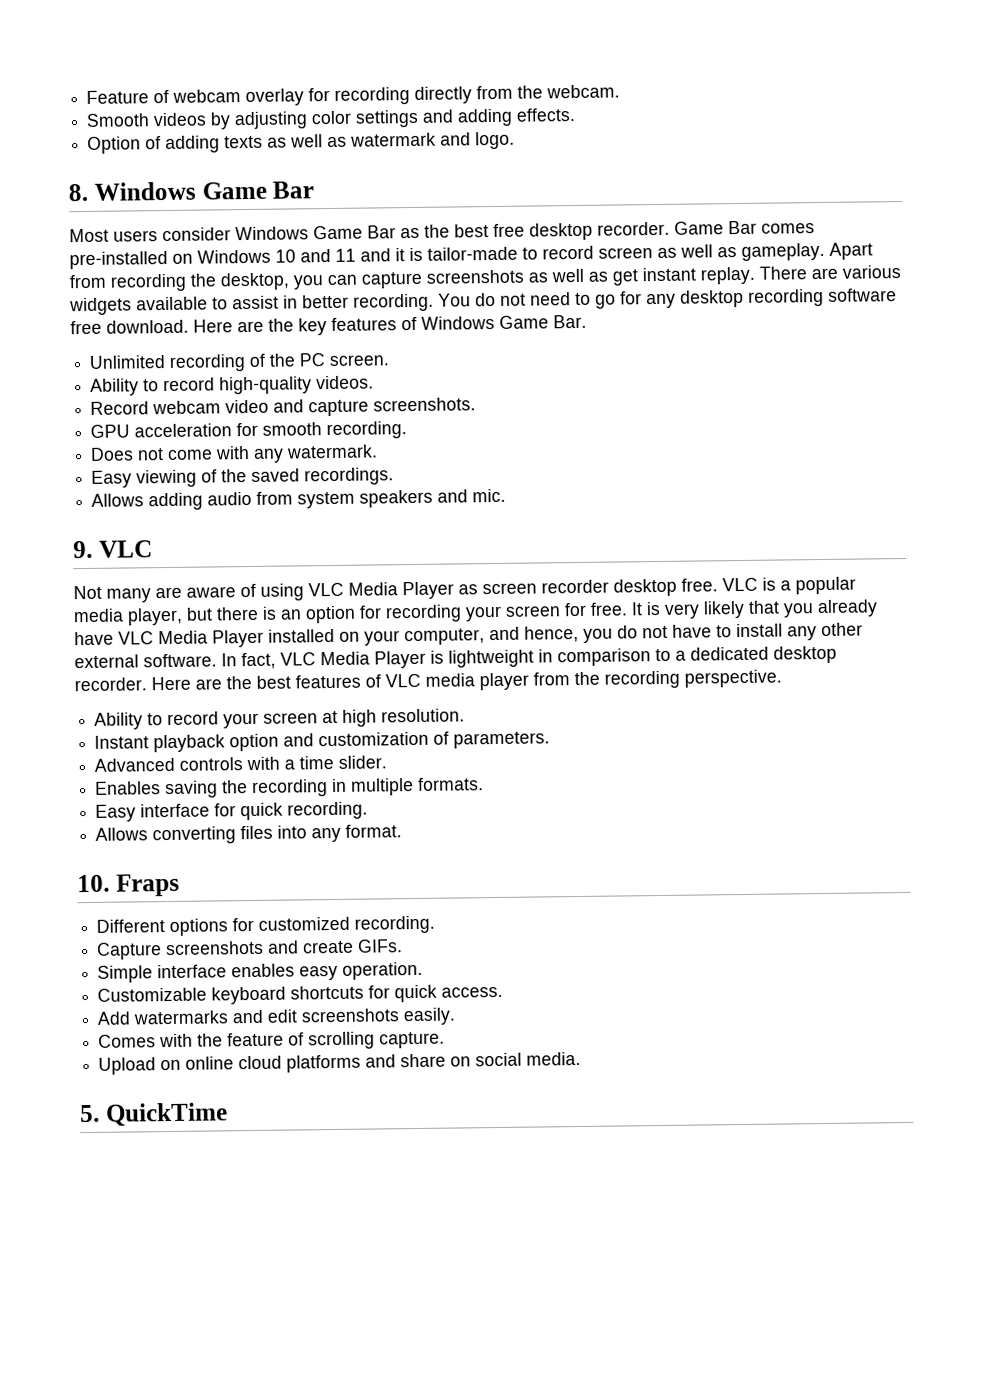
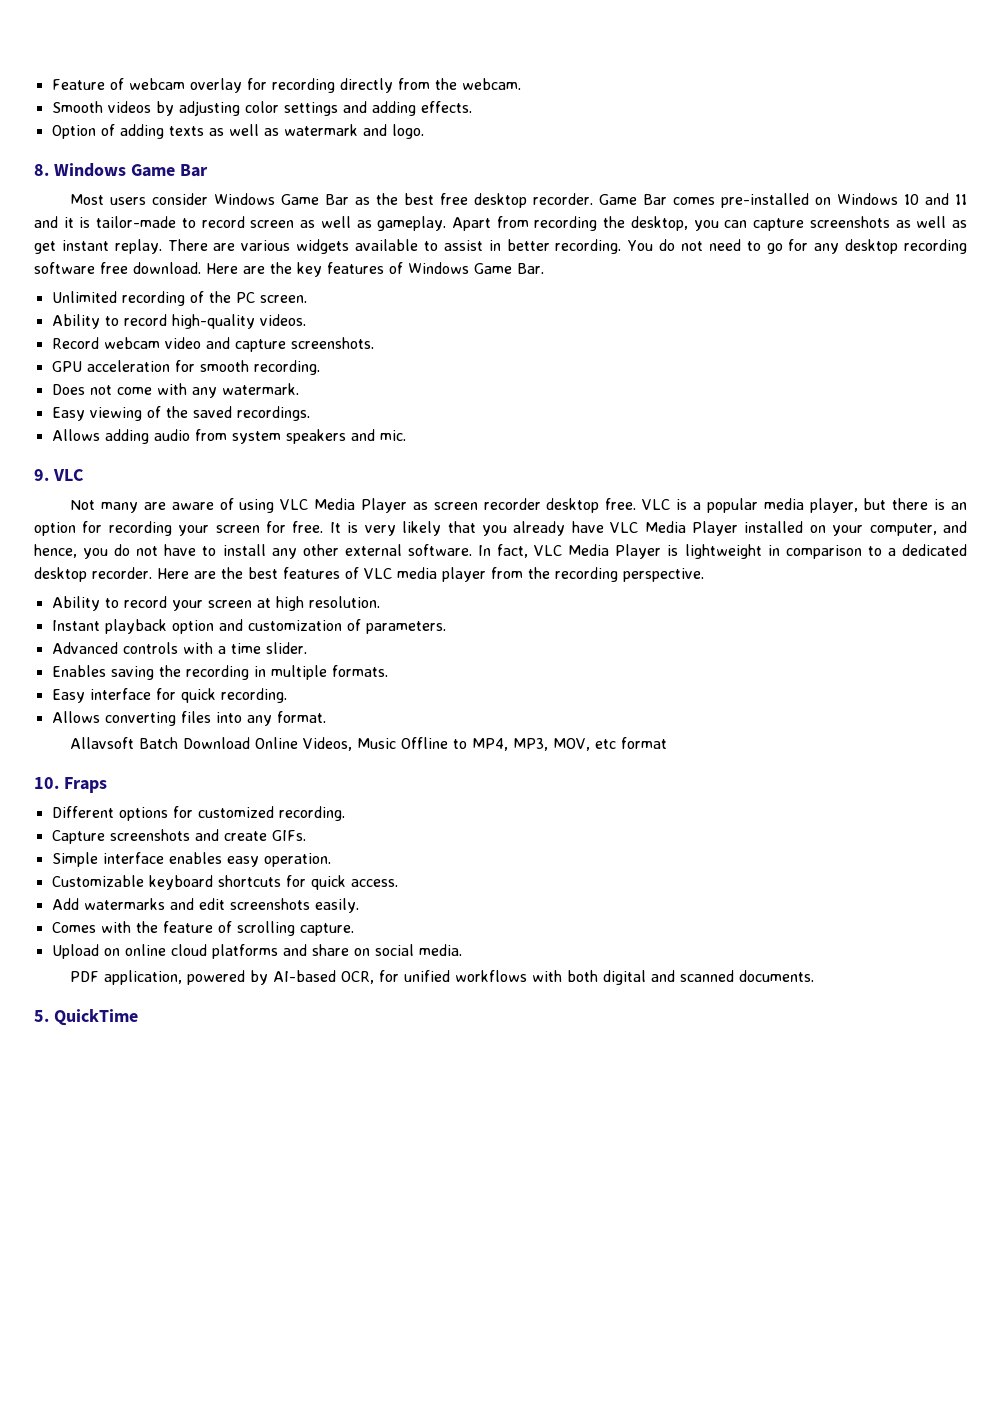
(403, 831) none -> [70,737,668,751] // Allavsoft Batch Download Online Videos, Music Offline to MP4, MP3, MOV, etc format
(582, 1058) none -> [70,970,815,985] // PDF application, powered by AI-based OCR, for unified workflows with both digital and scanned documents.

